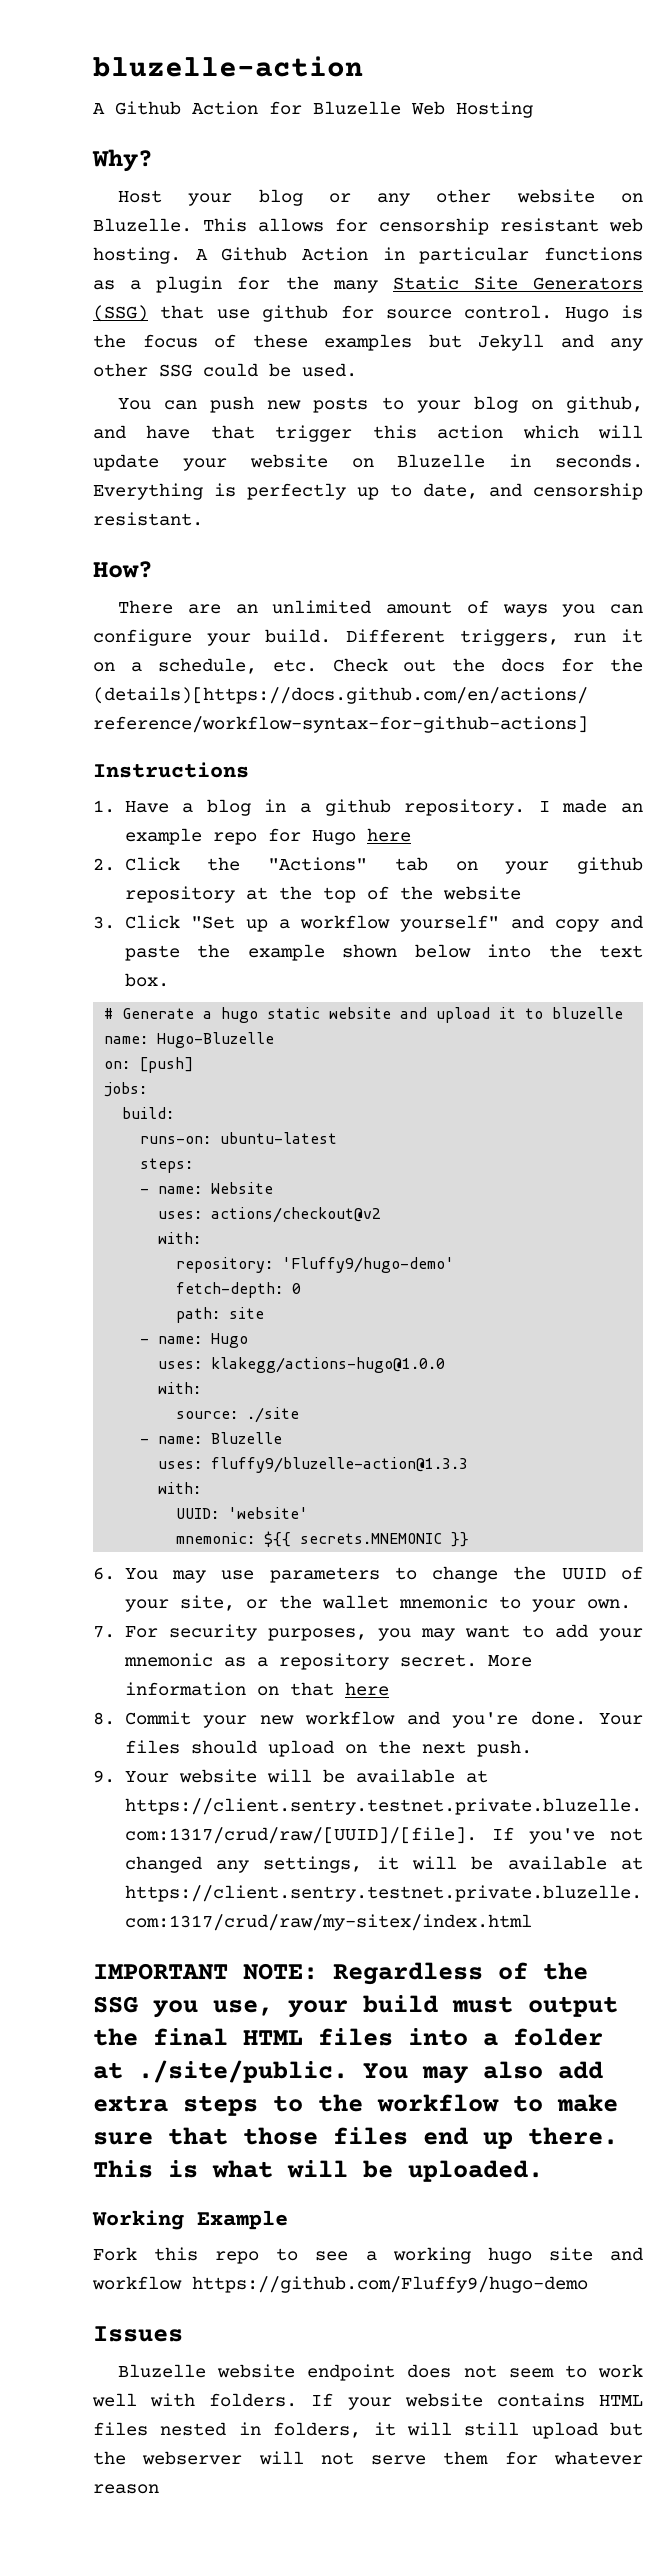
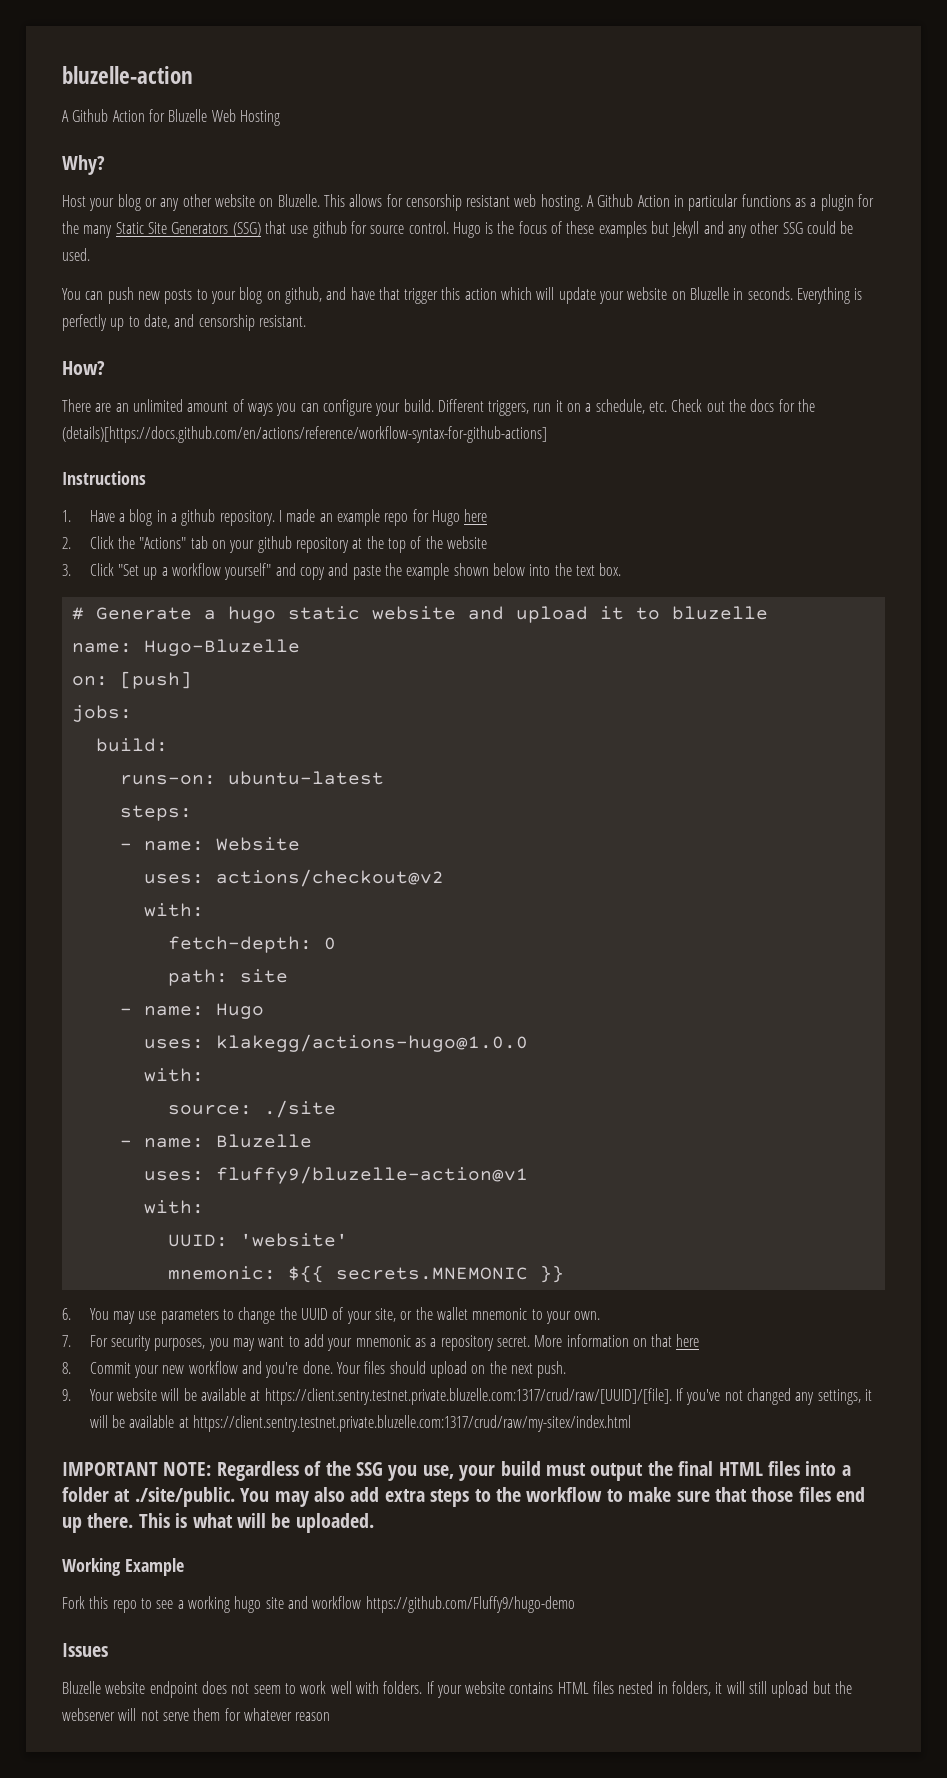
[176,1257,455,1273] // repository: 'Fluffy9/hugo-demo' -> (204, 910) none
[211,1457,469,1473] fluffy9/bluzelle-action@1.3.3 -> [215,1166,528,1184] fluffy9/bluzelle-action@v1

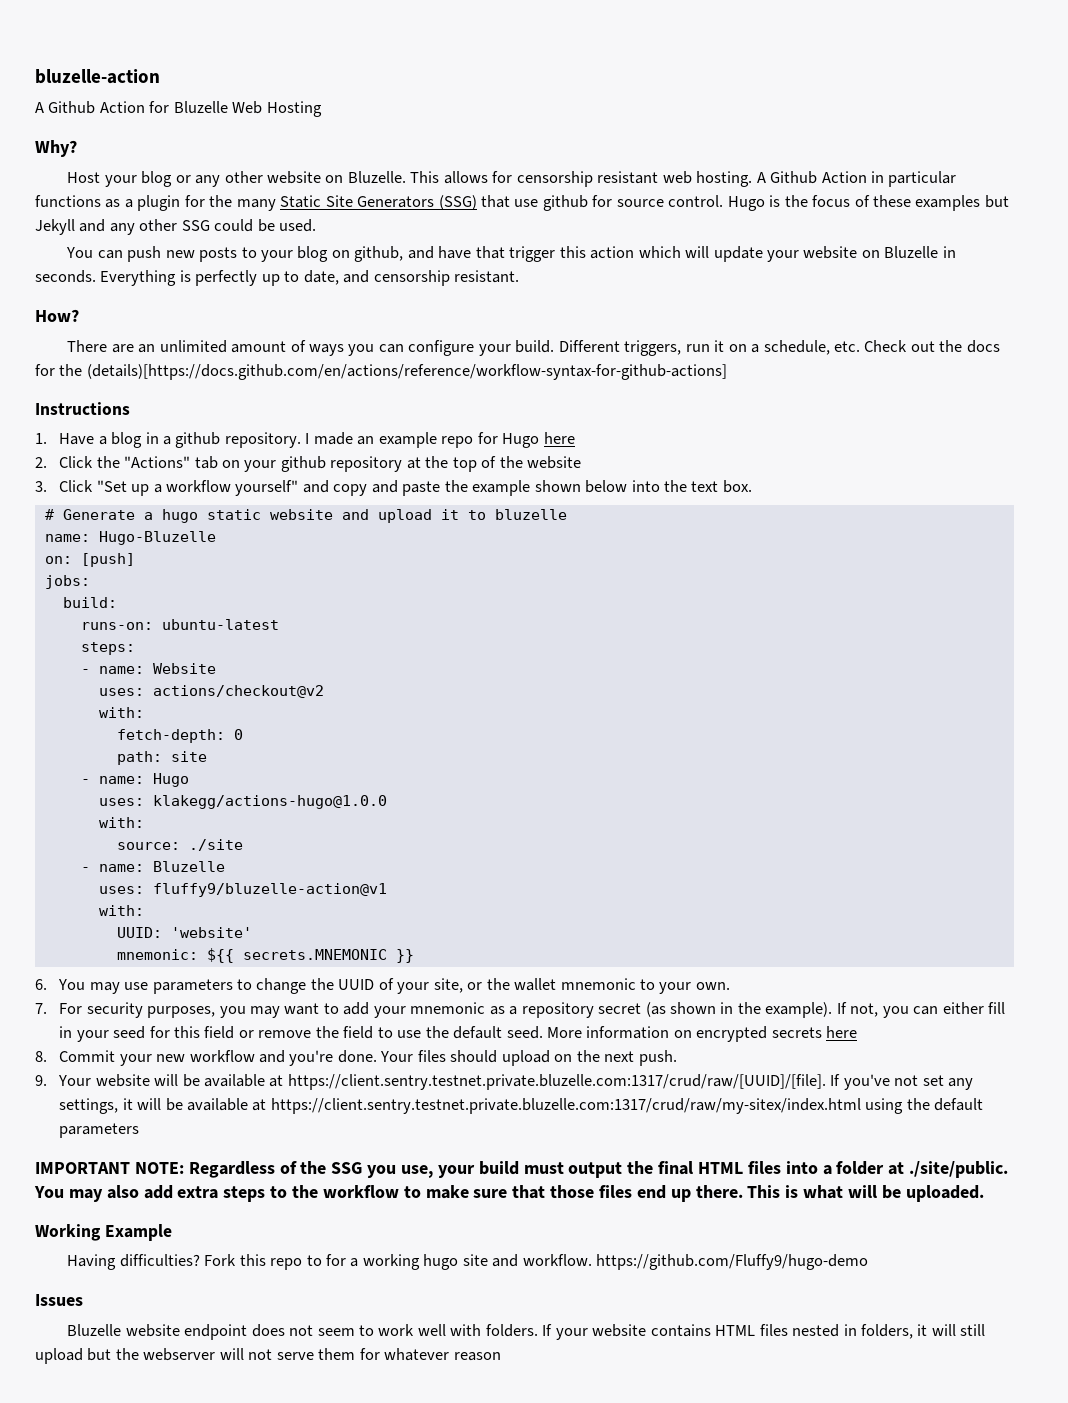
[496,1336,530,1347] secret. -> [598,1002,1006,1018] [59,1026,543,1042] secret (as shown in the example). If not, you can either fill in your seed for this field or remove the field to use the default seed.
[651,1334,673,1347] that -> [696,1026,822,1042] encrypted secrets
[746,1388,791,1405] changed -> [922,1075,944,1086] set
(632, 1423) none -> [865,1098,984,1114] [59,1123,140,1138] using the default parameters
(184, 1567) none -> [67,1254,200,1270] Having difficulties?
[156,1600,174,1609] see -> [326,1254,347,1266] for
[312,1596,362,1609] workflow -> [522,1254,592,1266] workflow.

